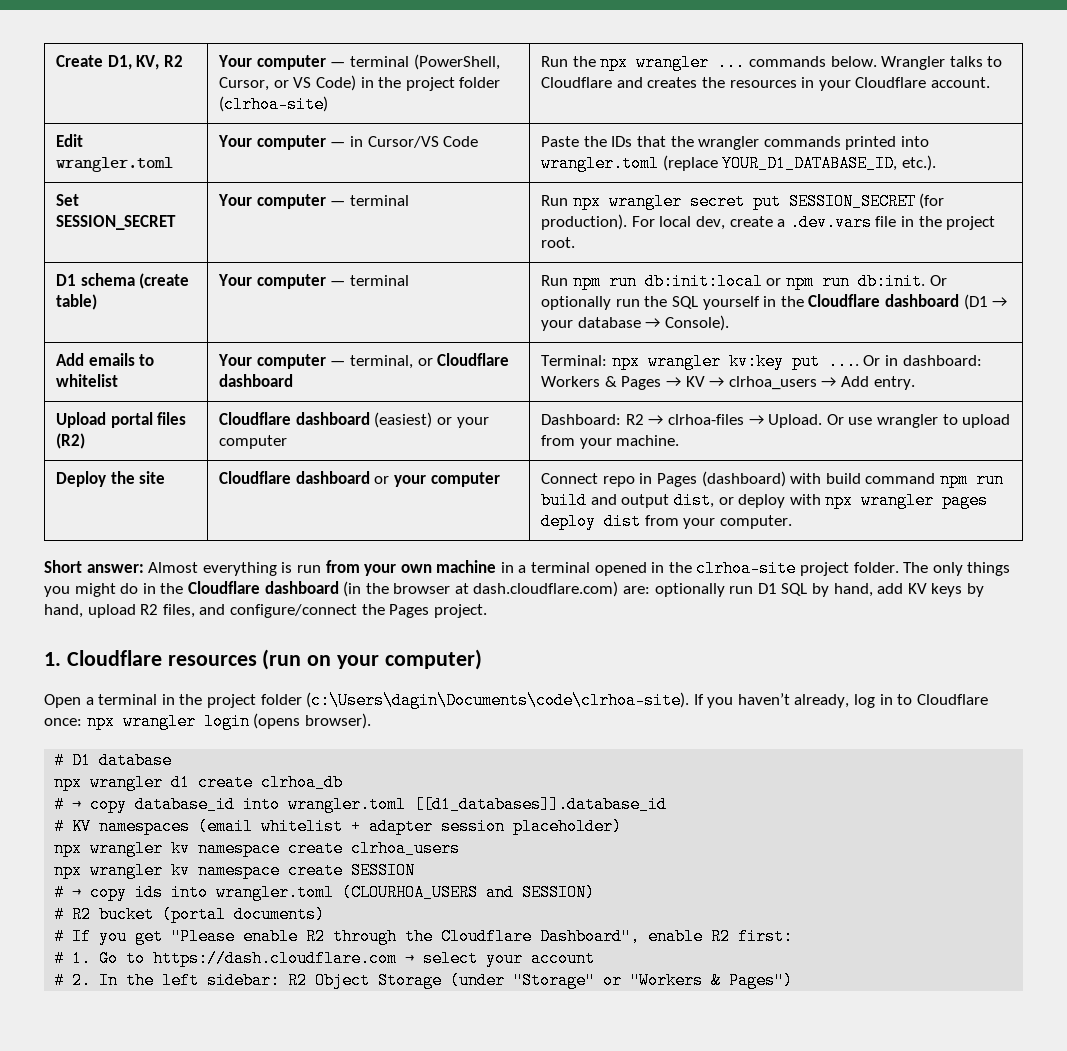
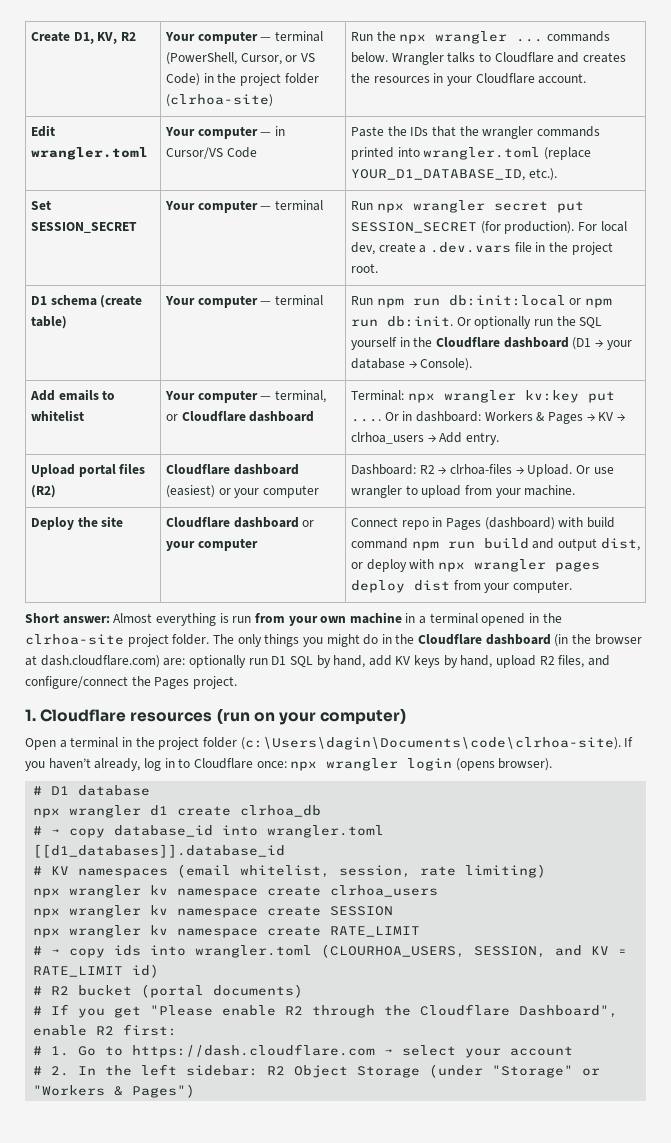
[261,818,623,835] whitelist + adapter session placeholder) -> [240,864,547,878] whitelist, session, rate limiting)
(416, 870) none -> [33,925,421,938] // npx wrangler kv namespace create RATE_LIMIT
[342,884,596,901] (CLOURHOA_USERS and SESSION) -> [321,944,628,958] [33,964,160,978] (CLOURHOA_USERS, SESSION, and KV = RATE_LIMIT id)

